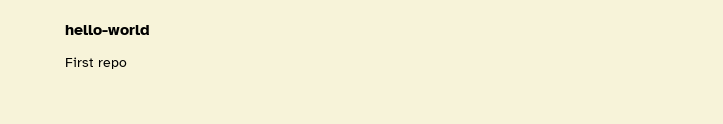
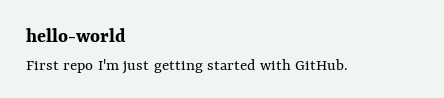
(127, 64) none -> [97,59,349,74] I'm just getting started with GitHub.

